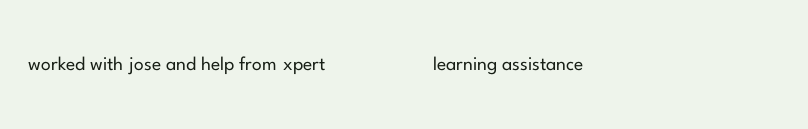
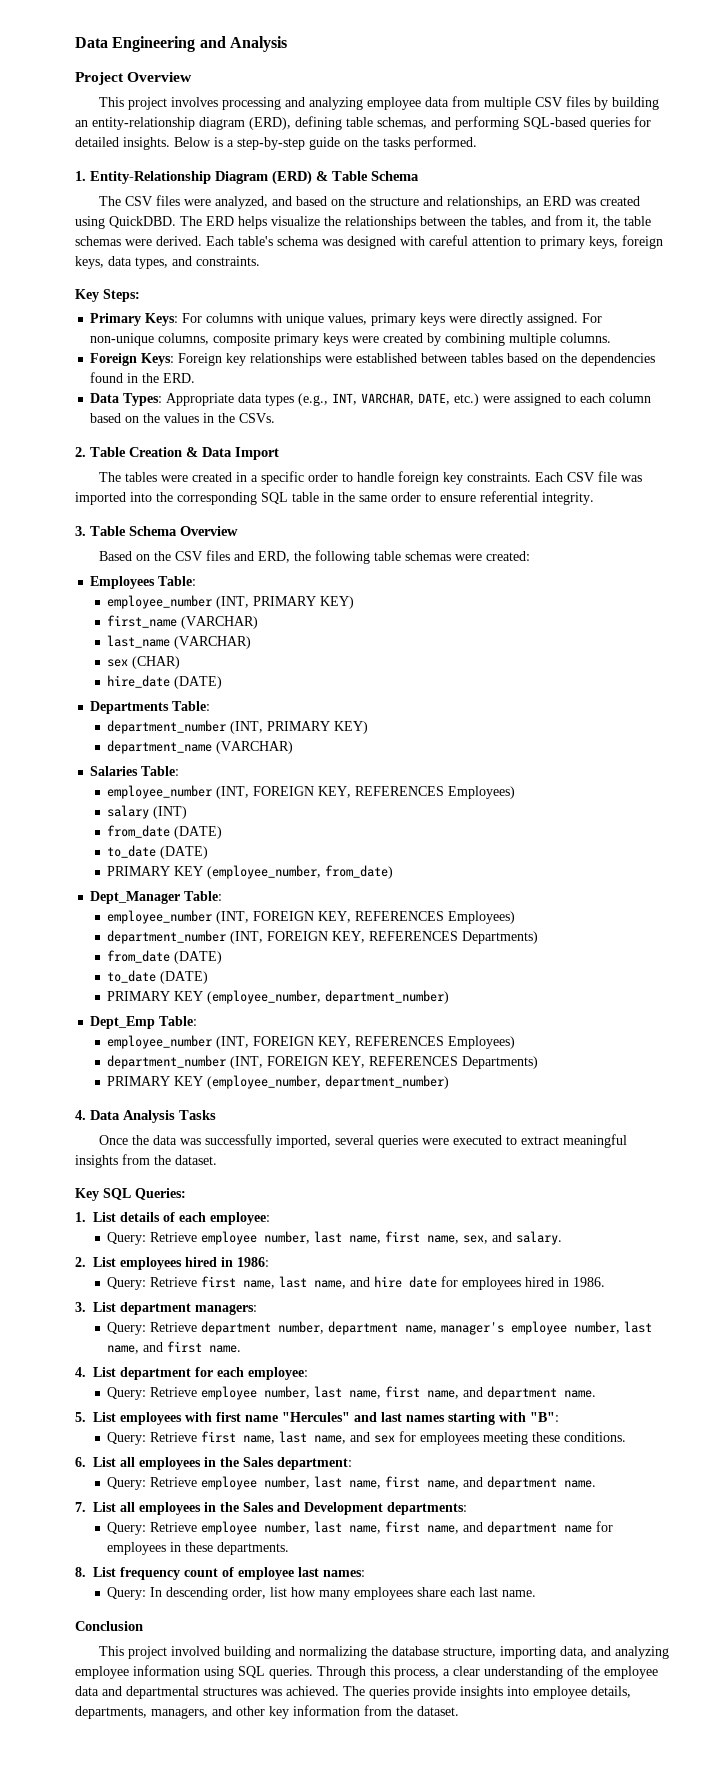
[28,56,584,75] worked with jose and help from xpert learning assistance -> [75,36,287,52] [75,72,193,85] [98,96,659,110] [75,116,651,130] [75,136,477,150] [75,170,419,185] [98,195,640,209] [75,215,651,229] [75,235,663,249] [75,256,260,269] [75,289,140,302] [90,313,603,326] [90,333,612,346] [90,353,656,366] [90,372,196,383] [90,393,652,406] [90,413,276,423] [75,447,279,460] [98,471,642,485] [75,491,594,505] [75,526,238,536] [98,550,530,564] [90,576,197,589] [107,595,355,609] [107,615,259,629] [107,635,252,649] [107,656,181,669] [107,675,223,689] [90,701,211,714] [107,720,369,734] [107,740,294,754] [90,766,180,776] [107,785,516,799] [107,805,188,819] [107,825,223,839] [107,845,209,859] [107,865,394,879] [90,891,223,904] [107,910,516,924] [107,930,539,944] [107,950,223,964] [107,970,209,984] [107,990,450,1004] [90,1016,198,1029] [107,1035,516,1049] [107,1055,539,1069] [107,1075,450,1089] [75,1110,216,1123] [98,1134,627,1148] [75,1154,217,1168] [75,1188,186,1201] [75,1212,270,1225] [107,1231,563,1245] [75,1257,269,1270] [107,1276,606,1290] [75,1302,257,1315] [107,1321,653,1335] [107,1341,242,1354] [75,1367,308,1380] [107,1386,597,1400] [75,1412,559,1425] [107,1431,627,1445] [75,1457,352,1470] [107,1476,597,1490] [75,1502,467,1515] [107,1521,614,1535] [107,1542,290,1555] [75,1567,365,1580] [107,1587,537,1600] [75,1621,143,1631] [98,1646,669,1659] [75,1665,658,1679] [75,1686,631,1699] [75,1705,459,1719] Data Engineering and Analysis // Project Overview // This project involves processing and analyzing employee data from multiple CSV files by building an entity-relationship diagram (ERD), defining table schemas, and performing SQL-based queries for detailed insights. Below is a step-by-step guide on the tasks performed. // 1. Entity-Relationship Diagram (ERD) & Table Schema // The CSV files were analyzed, and based on the structure and relationships, an ERD was created using QuickDBD. The ERD helps visualize the relationships between the tables, and from it, the table schemas were derived. Each table's schema was designed with careful attention to primary keys, foreign keys, data types, and constraints. // Key Steps: // Primary Keys: For columns with unique values, primary keys were directly assigned. For non-unique columns, composite primary keys were created by combining multiple columns. // Foreign Keys: Foreign key relationships were established between tables based on the dependencies found in the ERD. // Data Types: Appropriate data types (e.g., INT, VARCHAR, DATE, etc.) were assigned to each column based on the values in the CSVs. // 2. Table Creation & Data Import // The tables were created in a specific order to handle foreign key constraints. Each CSV file was imported into the corresponding SQL table in the same order to ensure referential integrity. // 3. Table Schema Overview // Based on the CSV files and ERD, the following table schemas were created: // Employees Table: // employee_number (INT, PRIMARY KEY) // first_name (VARCHAR) // last_name (VARCHAR) // sex (CHAR) // hire_date (DATE) // Departments Table: // department_number (INT, PRIMARY KEY) // department_name (VARCHAR) // Salaries Table: // employee_number (INT, FOREIGN KEY, REFERENCES Employees) // salary (INT) // from_date (DATE) // to_date (DATE) // PRIMARY KEY (employee_number, from_date) // Dept_Manager Table: // employee_number (INT, FOREIGN KEY, REFERENCES Employees) // department_number (INT, FOREIGN KEY, REFERENCES Departments) // from_date (DATE) // to_date (DATE) // PRIMARY KEY (employee_number, department_number) // Dept_Emp Table: // employee_number (INT, FOREIGN KEY, REFERENCES Employees) // department_number (INT, FOREIGN KEY, REFERENCES Departments) // PRIMARY KEY (employee_number, department_number) // 4. Data Analysis Tasks // Once the data was successfully imported, several queries were executed to extract meaningful insights from the dataset. // Key SQL Queries: // 1. List details of each employee: // Query: Retrieve employee number, last name, first name, sex, and salary. // 2. List employees hired in 1986: // Query: Retrieve first name, last name, and hire date for employees hired in 1986. // 3. List department managers: // Query: Retrieve department number, department name, manager's employee number, last name, and first name. // 4. List department for each employee: // Query: Retrieve employee number, last name, first name, and department name. // 5. List employees with first name "Hercules" and last names starting with "B": // Query: Retrieve first name, last name, and sex for employees meeting these conditions. // 6. List all employees in the Sales department: // Query: Retrieve employee number, last name, first name, and department name. // 7. List all employees in the Sales and Development departments: // Query: Retrieve employee number, last name, first name, and department name for employees in these departments. // 8. List frequency count of employee last names: // Query: In descending order, list how many employees share each last name. // Conclusion // This project involved building and normalizing the database structure, importing data, and analyzing employee information using SQL queries. Through this process, a clear understanding of the employee data and departmental structures was achieved. The queries provide insights into employee details, departments, managers, and other key information from the dataset.

